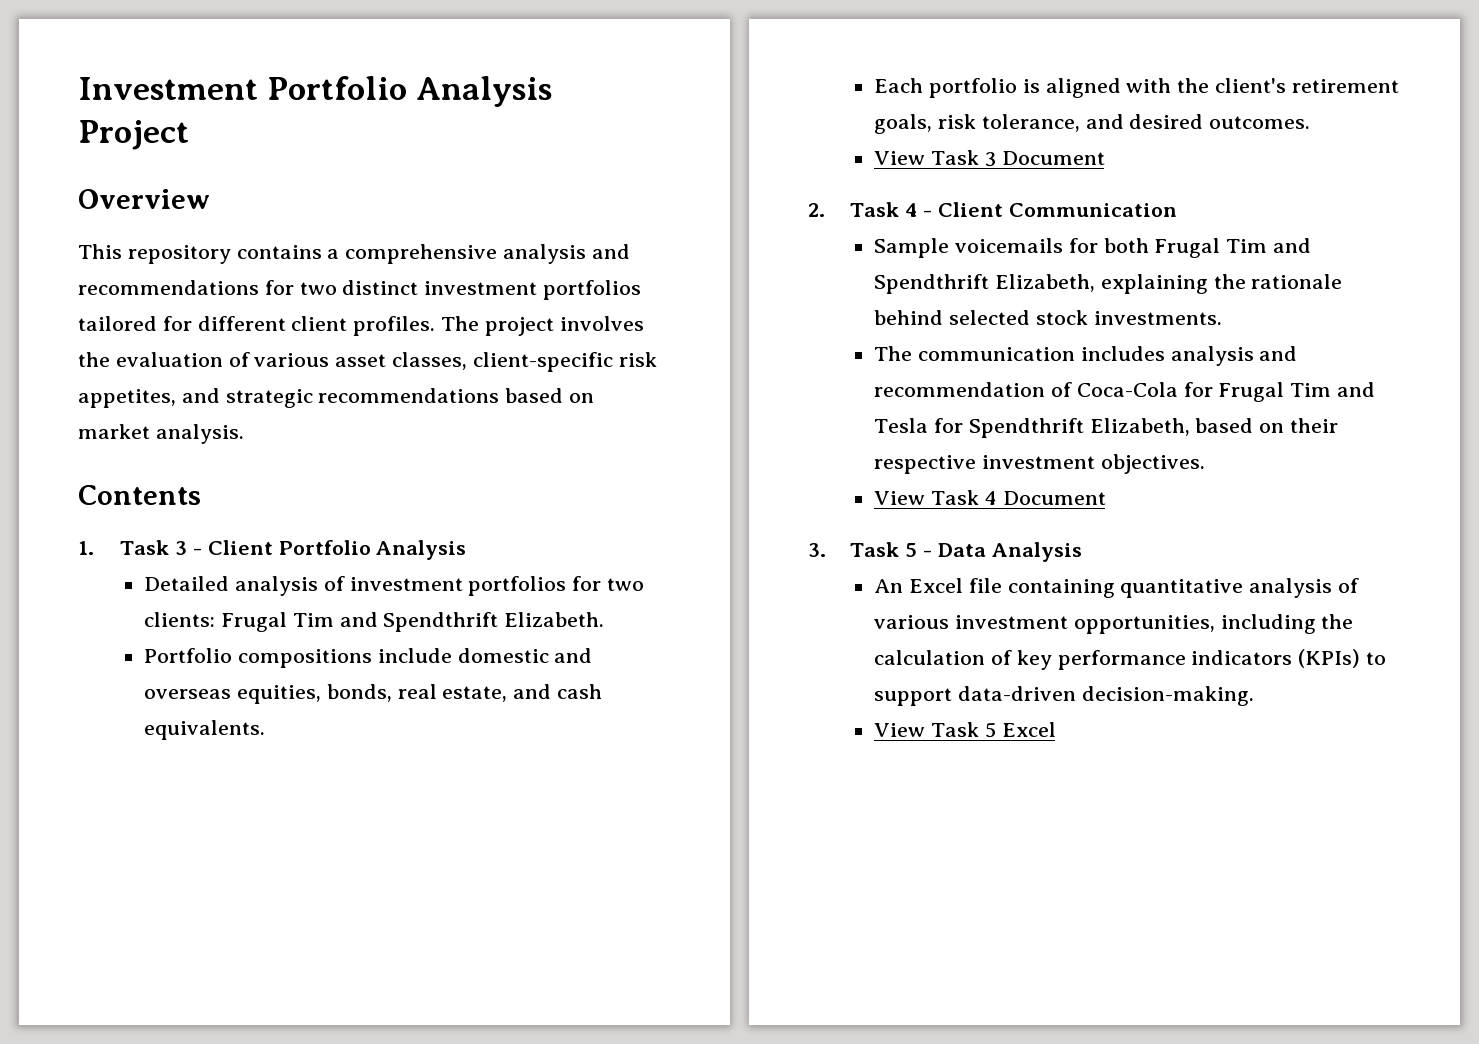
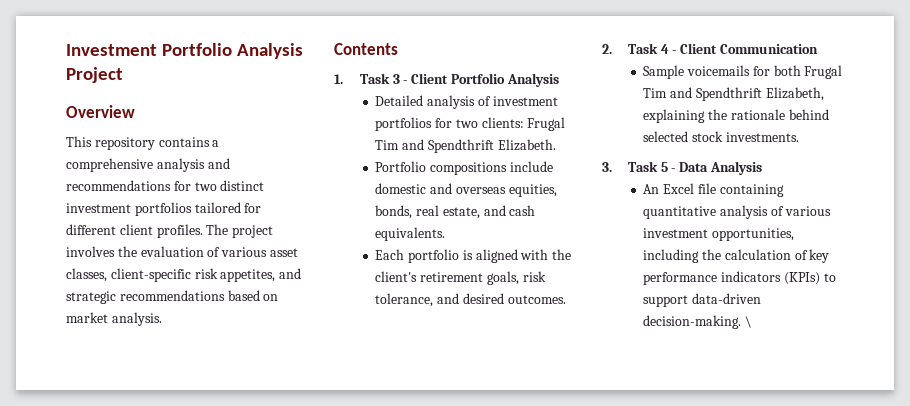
[874,150,1105,167] // View Task 3 Document -> (566, 299) none
[874,346,1298,366] [874,382,1375,402] [874,418,1338,438] [874,454,1205,474] [874,490,1106,505] // The communication includes analysis and recommendation of Coca-Cola for Frugal Tim and Tesla for Spendthrift Elizabeth, based on their respective investment objectives. // View Task 4 Document -> (799, 137) none
[874,722,1056,738] // View Task 5 Excel -> [744,316,752,328] \

